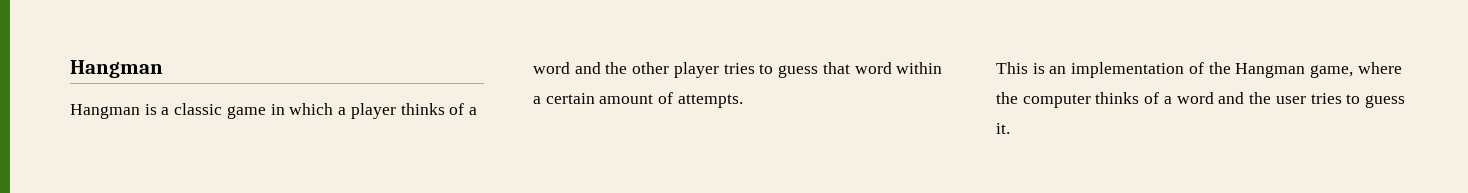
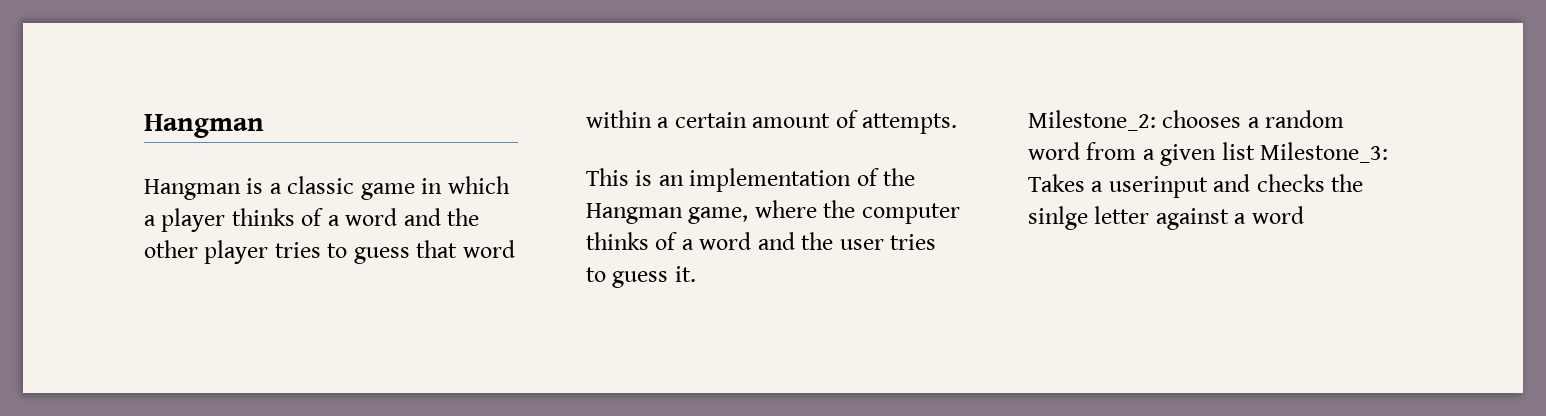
(1010, 128) none -> [1028,110,1345,131] [1028,142,1389,166] [1028,174,1364,198] [1028,206,1304,230] // Milestone_2: chooses a random word from a given list Milestone_3: Takes a userinput and checks the sinlge letter against a word

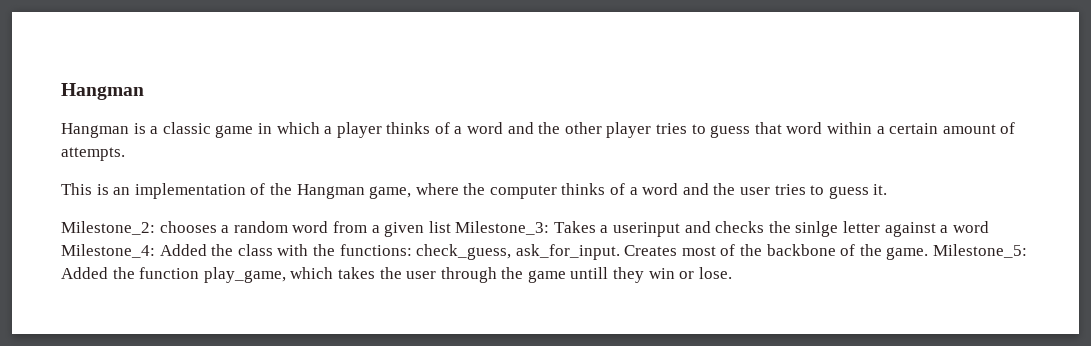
(1304, 215) none -> [61,244,1028,260] [61,267,732,283] Milestone_4: Added the class with the functions: check_guess, ask_for_input. Creates most of the backbone of the game. Milestone_5: Added the function play_game, which takes the user through the game untill they win or lose.

